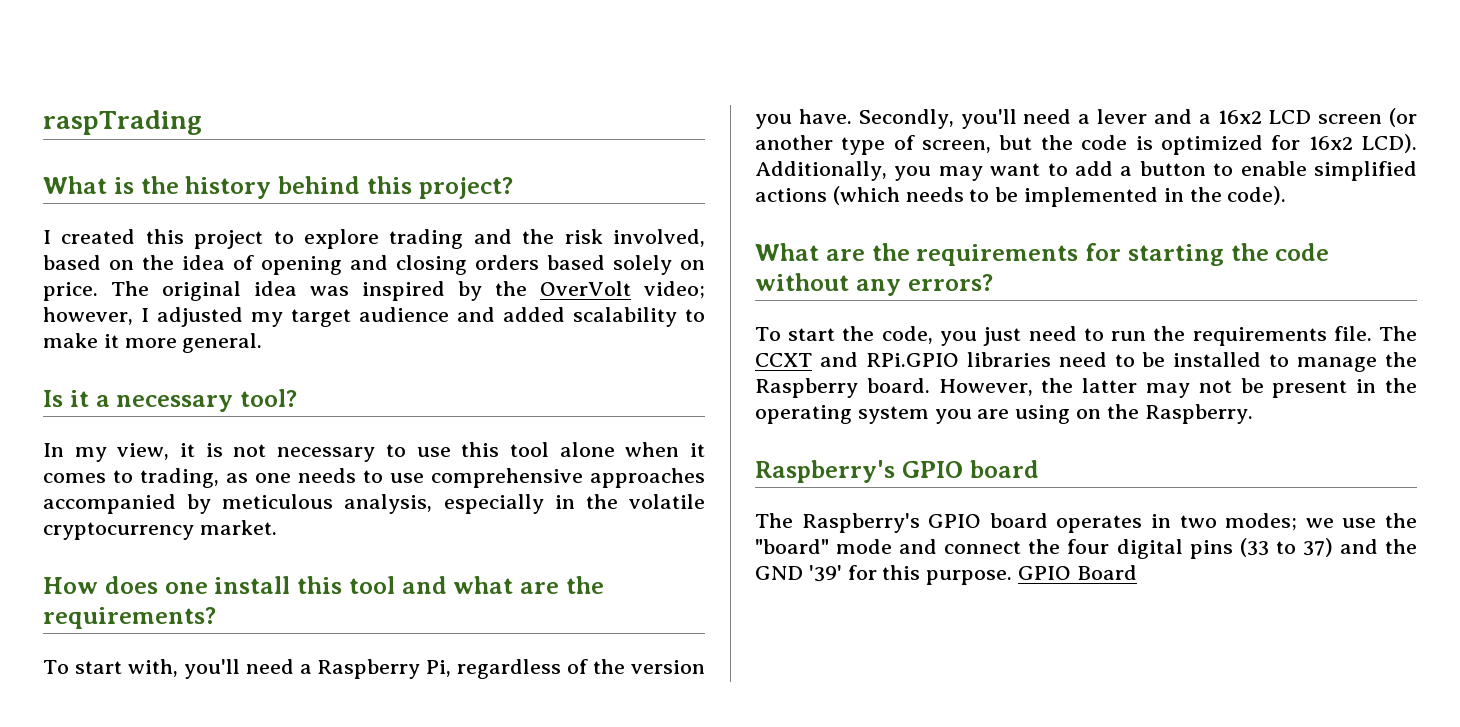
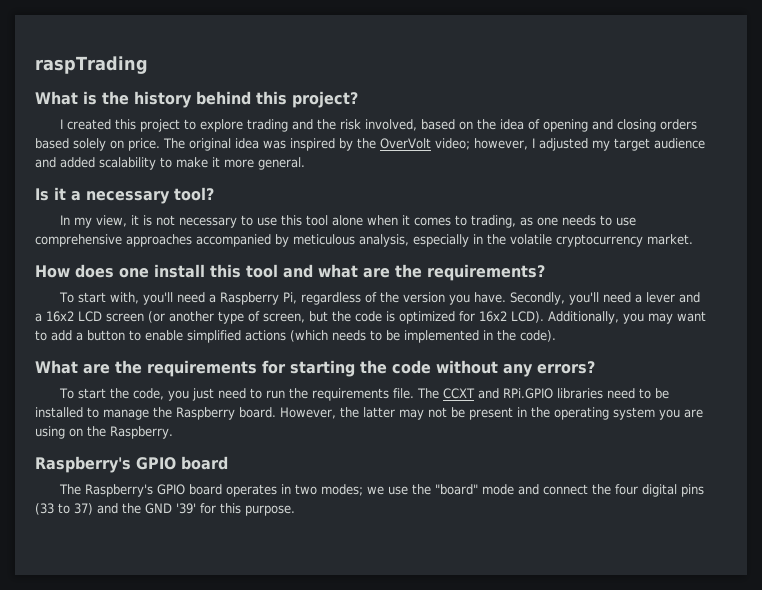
[1018,565,1137,580] GPIO Board -> (295, 510) none

